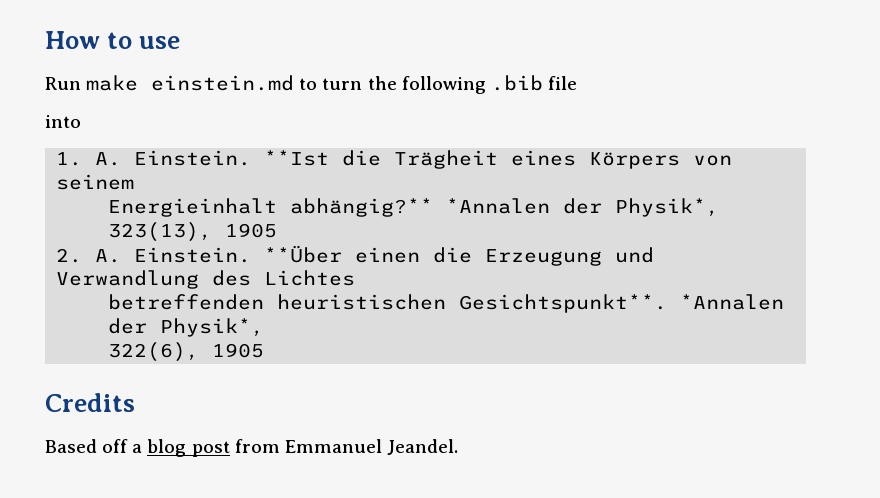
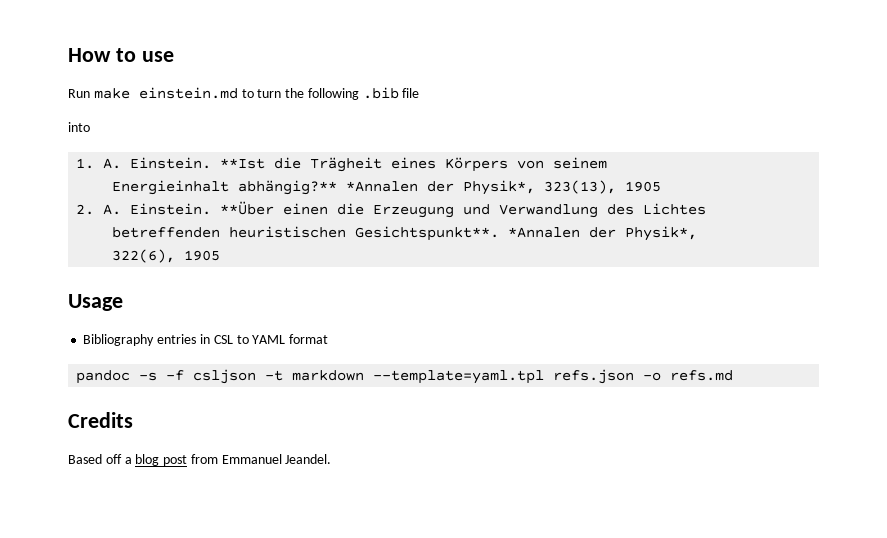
(265, 350) none -> [68,294,123,311] [83,334,329,346] [76,369,734,384] // Usage // Bibliography entries in CSL to YAML format // pandoc -s -f csljson -t markdown --template=yaml.tpl refs.json -o refs.md

